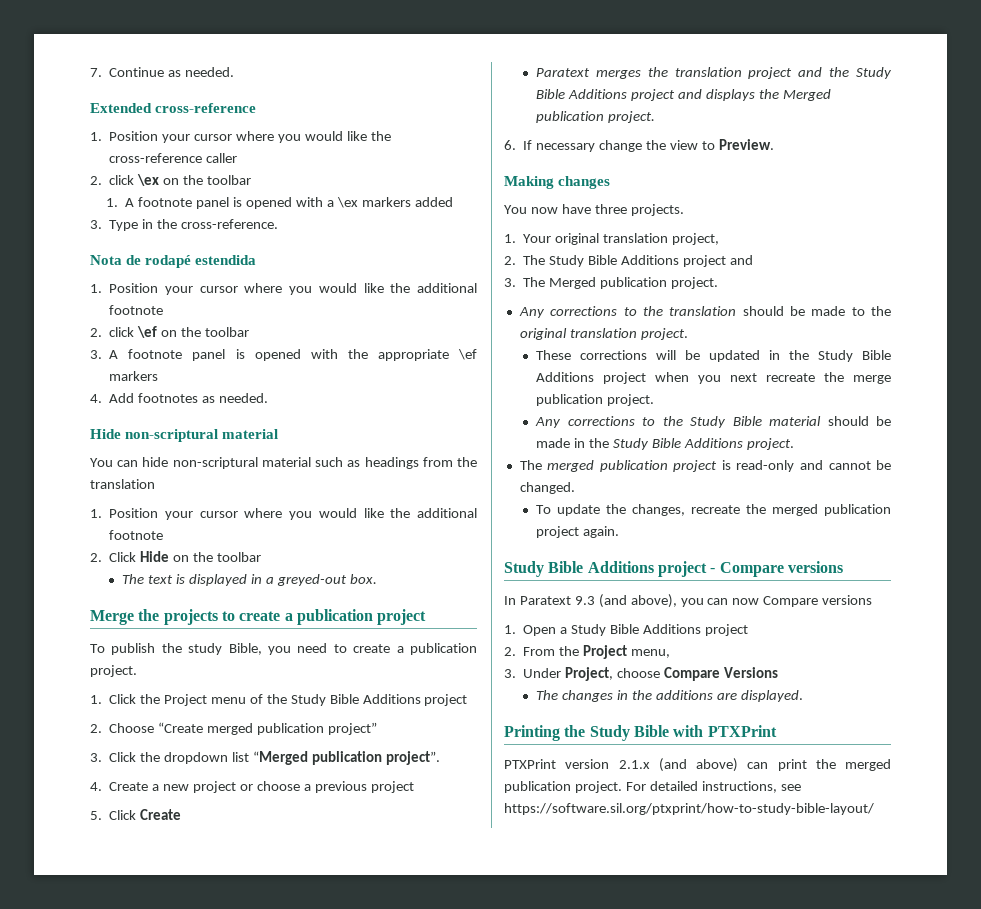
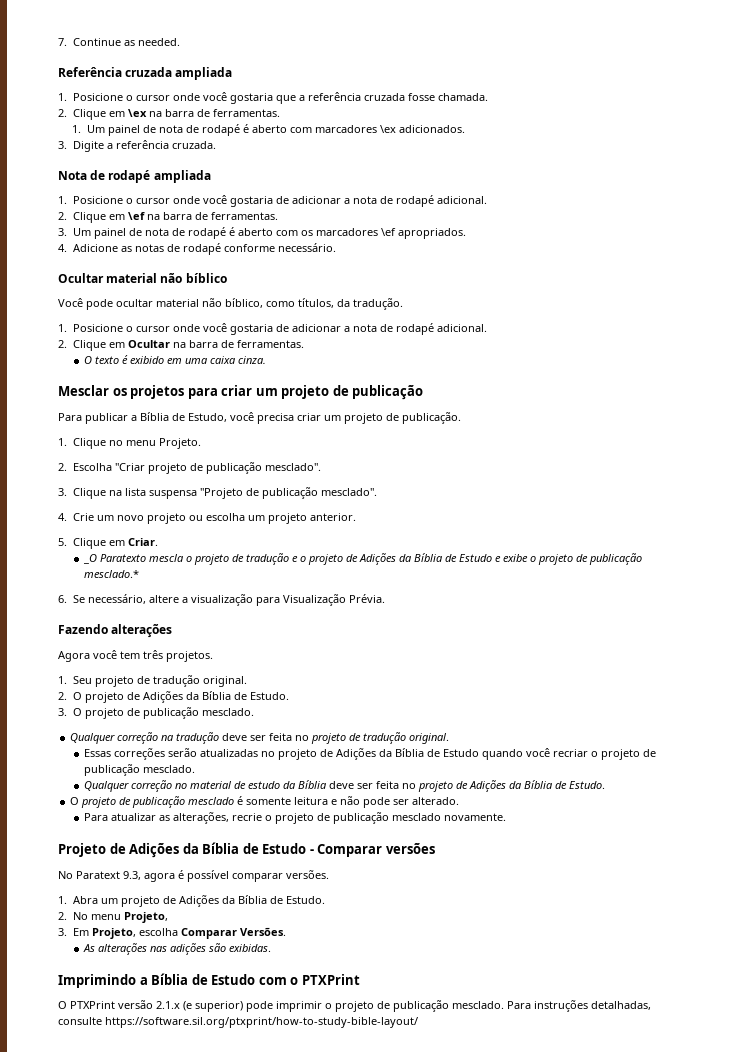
[90,103,257,113] [90,131,391,143] [109,153,238,163] [90,174,251,186] [106,197,453,209] [90,219,278,231] Extended cross-reference // 1. Position your cursor where you would like the cross-reference caller // 2. click \ex on the toolbar // 1. A footnote panel is opened with a \ex markers added // 3. Type in the cross-reference. -> [58,67,233,80] [58,92,488,104] [58,109,280,120] [72,124,465,136] [58,140,216,152] Referência cruzada ampliada // 1. Posicione o cursor onde você gostaria que a referência cruzada fosse chamada. // 2. Clique em \ex na barra de ferramentas. // 1. Um painel de nota de rodapé é aberto com marcadores \ex adicionados. // 3. Digite a referência cruzada.
[195,255,257,265] [90,283,477,295] [109,305,164,315] [90,326,249,338] [90,349,477,361] [109,371,159,381] [90,393,268,403] [90,429,279,442] [90,457,477,469] [90,479,155,489] [90,508,477,520] [109,530,164,540] [90,551,261,562] [122,574,377,586] [90,609,427,625] [90,643,477,655] [90,665,137,677] [90,694,468,706] [90,722,377,735] [90,751,440,765] [90,781,414,793] [90,809,182,820] [536,67,892,79] [536,89,831,101] [536,111,656,123] [504,139,774,152] [504,176,611,189] [504,204,684,216] [504,233,719,245] [504,255,753,267] [504,277,718,289] [518,306,892,318] [519,328,688,340] [536,350,891,362] [536,372,892,384] [536,394,655,406] [535,416,891,428] [536,438,794,450] [519,460,892,472] [519,482,575,494] [536,504,892,516] [536,526,620,538] [504,561,843,577] [504,594,873,608] [504,624,748,636] [504,645,670,659] [504,667,778,681] [536,690,803,702] [504,725,777,741] [504,758,891,772] [504,781,801,793] estendida // 1. Position your cursor where you would like the additional footnote // 2. click \ef on the toolbar // 3. A footnote panel is opened with the appropriate \ef markers // 4. Add footnotes as needed. // Hide non-scriptural material // You can hide non-scriptural material such as headings from the translation // 1. Position your cursor where you would like the additional footnote // 2. Click Hide on the toolbar // The text is displayed in a greyed-out box. // Merge the projects to create a publication project // To publish the study Bible, you need to create a publication project. // 1. Click the Project menu of the Study Bible Additions project // 2. Choose “Create merged publication project” // 3. Click the dropdown list “Merged publication project”. // 4. Create a new project or choose a previous project // 5. Click Create // Paratext merges the translation project and the Study Bible Additions project and displays the Merged publication project. // 6. If necessary change the view to Preview. // Making changes // You now have three projects. // 1. Your original translation project, // 2. The Study Bible Additions project and // 3. The Merged publication project. // Any corrections to the translation should be made to the original translation project. // These corrections will be updated in the Study Bible Additions project when you next recreate the merge publication project. // Any corrections to the Study Bible material should be made in the Study Bible Additions project. // The merged publication project is read-only and cannot be changed. // To update the changes, recreate the merged publication project again. // Study Bible Additions project - Compare versions // In Paratext 9.3 (and above), you can now Compare versions // 1. Open a Study Bible Additions project // 2. From the Project menu, // 3. Under Project, choose Compare Versions // The changes in the additions are displayed. // Printing the Study Bible with PTXPrint // PTXPrint version 2.1.x (and above) can print the merged publication project. For detailed instructions, see -> [153,170,211,183] [58,195,487,207] [58,212,278,223] [58,227,466,239] [58,243,336,255] [58,273,227,283] [58,298,403,310] [58,323,487,335] [58,340,304,351] [84,355,267,364] [58,385,424,400] [58,412,461,424] [58,438,201,449] [58,462,321,474] [58,487,377,499] [58,513,356,524] [58,538,158,549] [83,553,643,565] [84,570,140,578] [58,594,385,606] [58,624,173,638] [58,650,213,662] [58,675,247,687] [58,691,289,703] [58,707,254,719] [70,732,450,744] [84,748,657,760] [84,764,196,776] [84,780,606,792] [70,796,460,808] [84,812,507,824] [58,842,435,858] [58,870,329,882] [58,895,325,907] [58,912,168,923] [58,927,286,939] [83,943,272,955] [58,973,360,988] [58,1000,651,1012] [58,1017,102,1025] ampliada // 1. Posicione o cursor onde você gostaria de adicionar a nota de rodapé adicional. // 2. Clique em \ef na barra de ferramentas. // 3. Um painel de nota de rodapé é aberto com os marcadores \ef apropriados. // 4. Adicione as notas de rodapé conforme necessário. // Ocultar material não bíblico // Você pode ocultar material não bíblico, como títulos, da tradução. // 1. Posicione o cursor onde você gostaria de adicionar a nota de rodapé adicional. // 2. Clique em Ocultar na barra de ferramentas. // O texto é exibido em uma caixa cinza. // Mesclar os projetos para criar um projeto de publicação // Para publicar a Bíblia de Estudo, você precisa criar um projeto de publicação. // 1. Clique no menu Projeto. // 2. Escolha "Criar projeto de publicação mesclado". // 3. Clique na lista suspensa "Projeto de publicação mesclado". // 4. Crie um novo projeto ou escolha um projeto anterior. // 5. Clique em Criar. // _O Paratexto mescla o projeto de tradução e o projeto de Adições da Bíblia de Estudo e exibe o projeto de publicação mesclado.* // 6. Se necessário, altere a visualização para Visualização Prévia. // Fazendo alterações // Agora você tem três projetos. // 1. Seu projeto de tradução original. // 2. O projeto de Adições da Bíblia de Estudo. // 3. O projeto de publicação mesclado. // Qualquer correção na tradução deve ser feita no projeto de tradução original. // Essas correções serão atualizadas no projeto de Adições da Bíblia de Estudo quando você recriar o projeto de publicação mesclado. // Qualquer correção no material de estudo da Bíblia deve ser feita no projeto de Adições da Bíblia de Estudo. // O projeto de publicação mesclado é somente leitura e não pode ser alterado. // Para atualizar as alterações, recrie o projeto de publicação mesclado novamente. // Projeto de Adições da Bíblia de Estudo - Comparar versões // No Paratext 9.3, agora é possível comparar versões. // 1. Abra um projeto de Adições da Bíblia de Estudo. // 2. No menu Projeto, // 3. Em Projeto, escolha Comparar Versões. // As alterações nas adições são exibidas. // Imprimindo a Bíblia de Estudo com o PTXPrint // O PTXPrint versão 2.1.x (e superior) pode imprimir o projeto de publicação mesclado. Para instruções detalhadas, consulte

